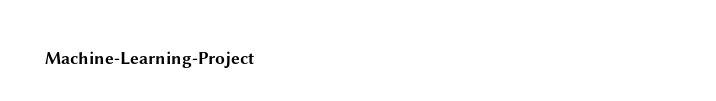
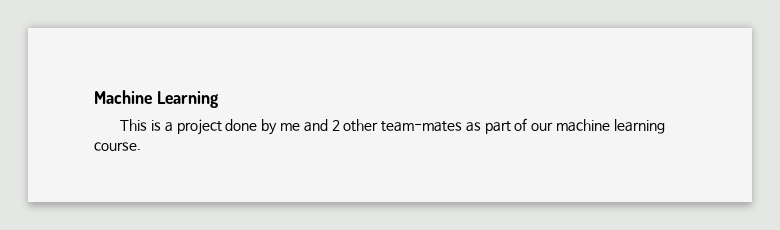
[45,51,254,68] Machine-Learning-Project -> [94,90,218,108] [120,118,665,135] [94,142,141,151] Machine Learning // This is a project done by me and 2 other team-mates as part of our machine learning course.

